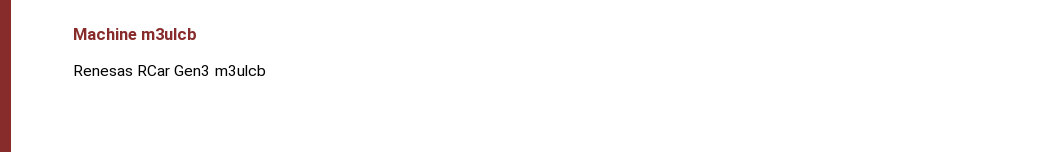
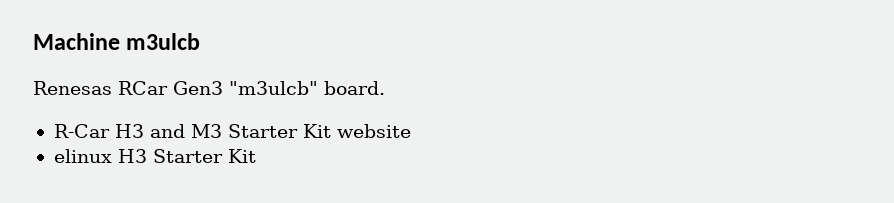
[214,65,266,76] m3ulcb -> [229,81,385,95] [53,124,411,138] [53,149,256,163] "m3ulcb" board. // R-Car H3 and M3 Starter Kit website // elinux H3 Starter Kit

